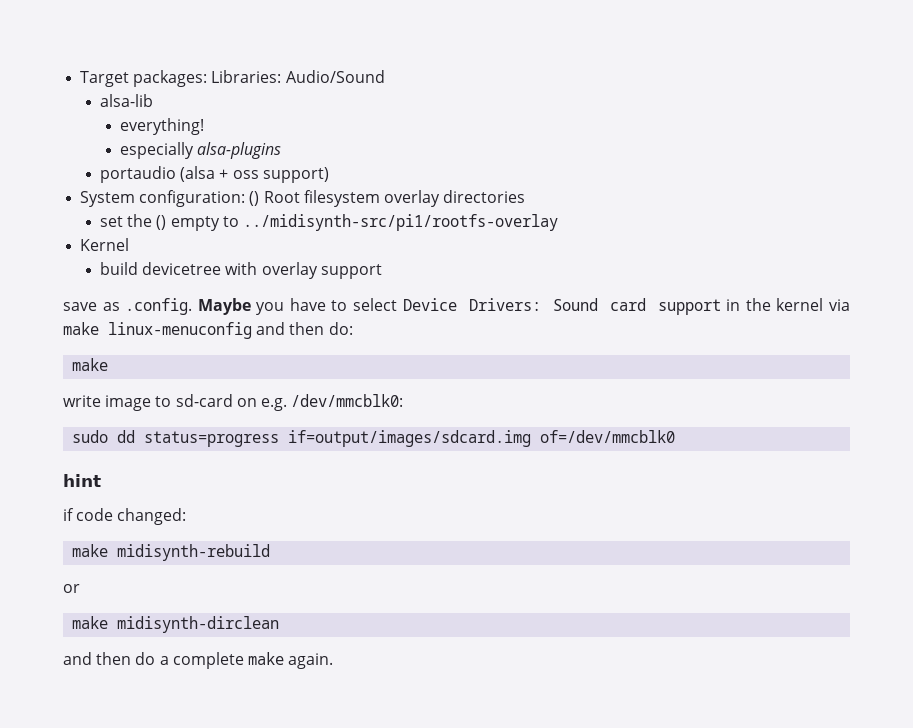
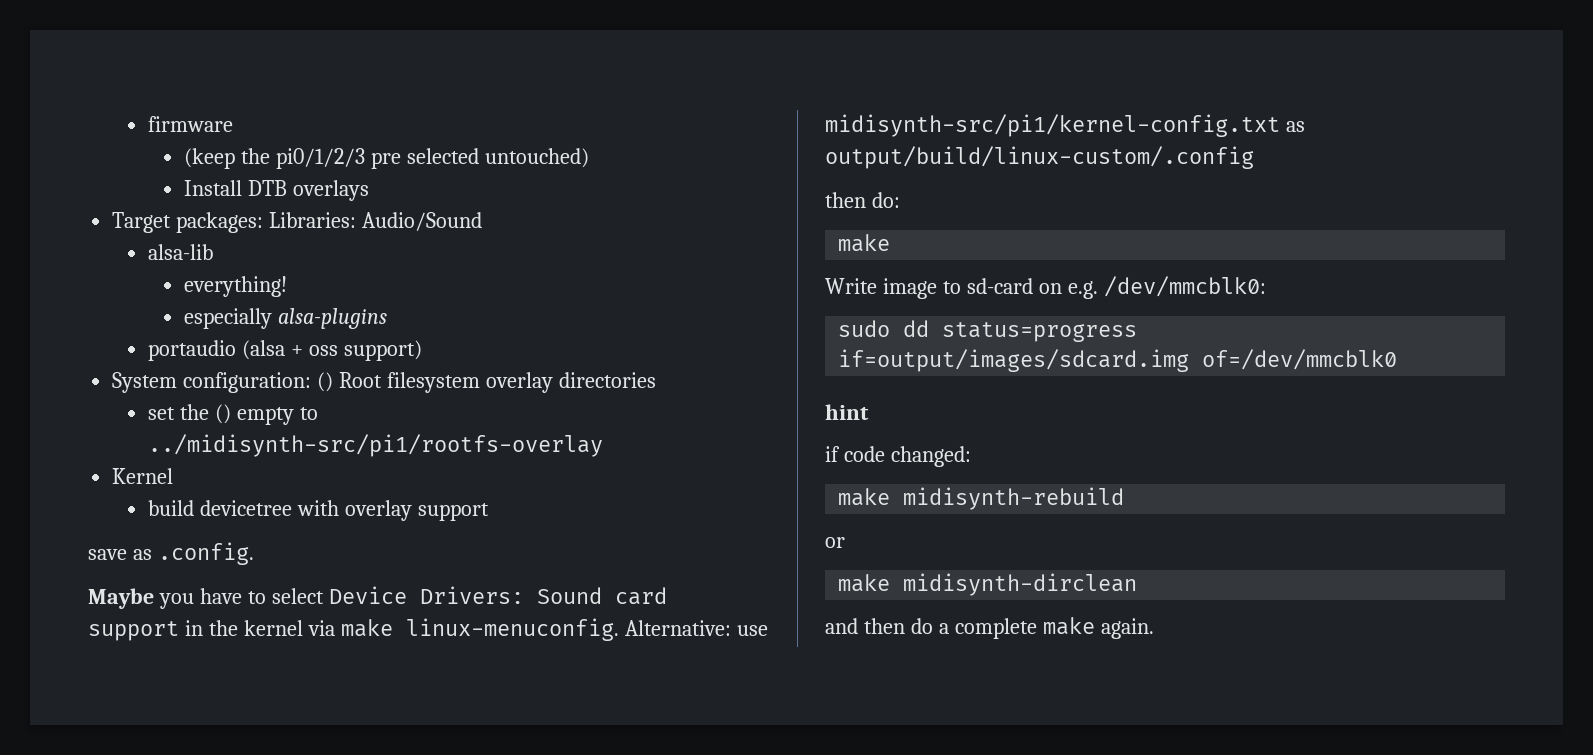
(80, 79) none -> [148,116,234,132] [183,148,589,169] [183,180,369,201] firmware // (keep the pi0/1/2/3 pre selected untouched) // Install DTB overlays //
(193, 306) none -> (254, 553) //
[108,322,286,339] linux-menuconfig and -> [405,618,768,641] [825,114,1305,137] [825,146,1254,169] linux-menuconfig. Alternative: use midisynth-src/pi1/kernel-config.txt as output/build/linux-custom/.config //
[63,395,101,407] write -> [825,278,877,294] Write

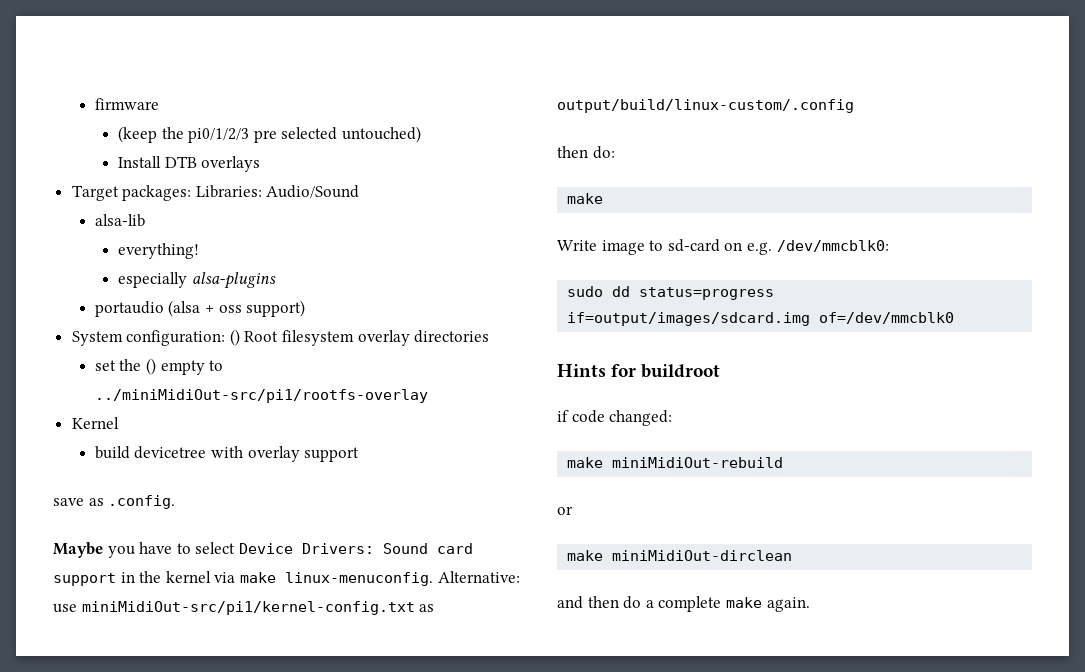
[148,434,604,457] ../midisynth-src/pi1/rootfs-overlay -> [94,389,428,403] ../miniMidiOut-src/pi1/rootfs-overlay
[825,114,1280,137] midisynth-src/pi1/kernel-config.txt -> [81,601,415,615] miniMidiOut-src/pi1/kernel-config.txt
[825,404,869,420] hint -> [557,364,721,378] Hints for buildroot
[903,487,1125,510] midisynth-rebuild -> [612,457,784,468] miniMidiOut-rebuild
[903,573,1138,596] midisynth-dirclean -> [612,550,793,561] miniMidiOut-dirclean

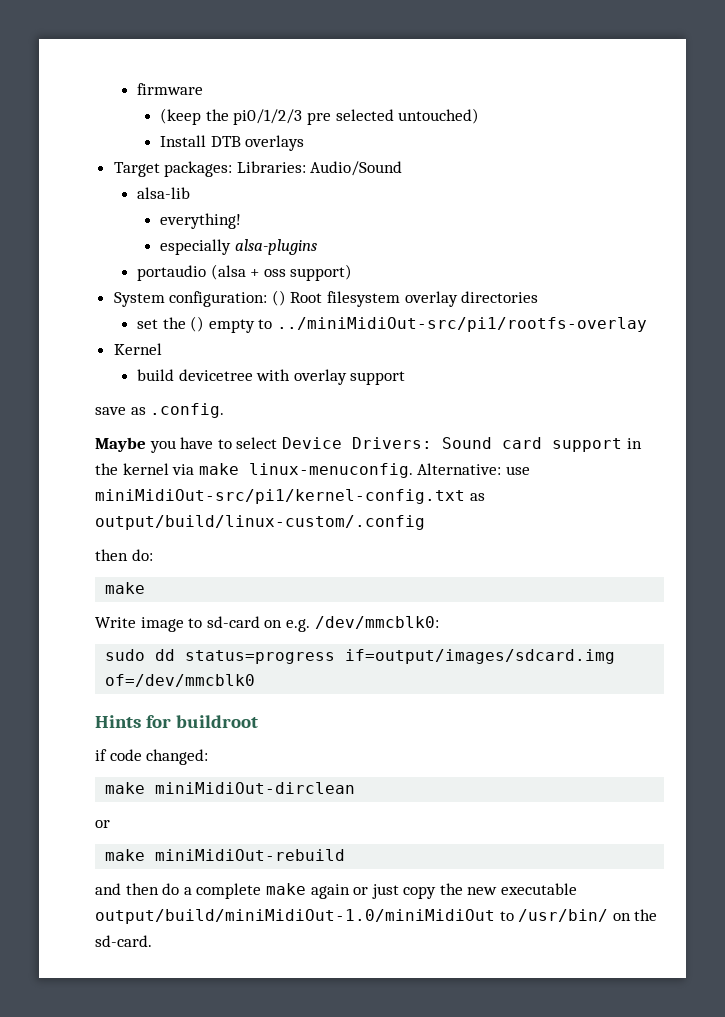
[612,457,784,468] miniMidiOut-rebuild -> [155,782,356,794] miniMidiOut-dirclean
[612,550,793,561] miniMidiOut-dirclean -> [155,849,346,861] miniMidiOut-rebuild
[766,597,810,612] again. -> [310,883,578,899] [95,909,658,924] [95,935,152,947] again or just copy the new executable output/build/miniMidiOut-1.0/miniMidiOut to /usr/bin/ on the sd-card.

